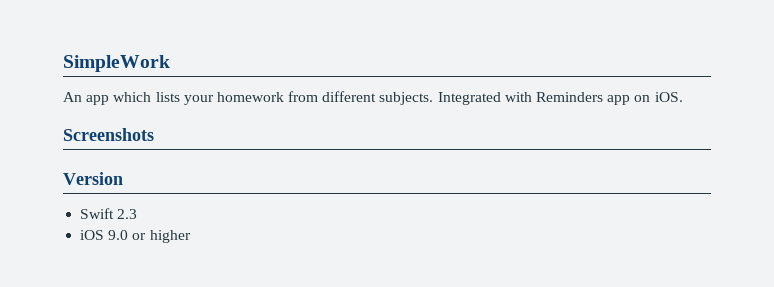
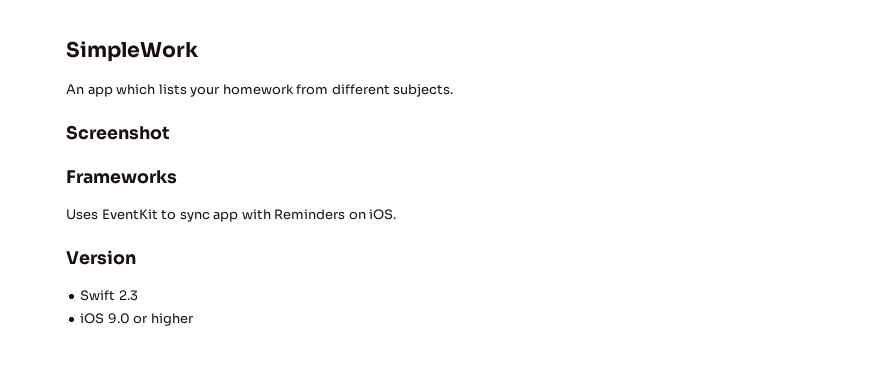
[437,92,501,105] Integrated -> [66,125,170,140] [66,170,177,184] [66,209,239,222] // Screenshot // Frameworks // Uses EventKit to sync app
[607,95,631,105] app -> (346, 214) none
[63,128,154,141] // Screenshots -> (397, 214) none

